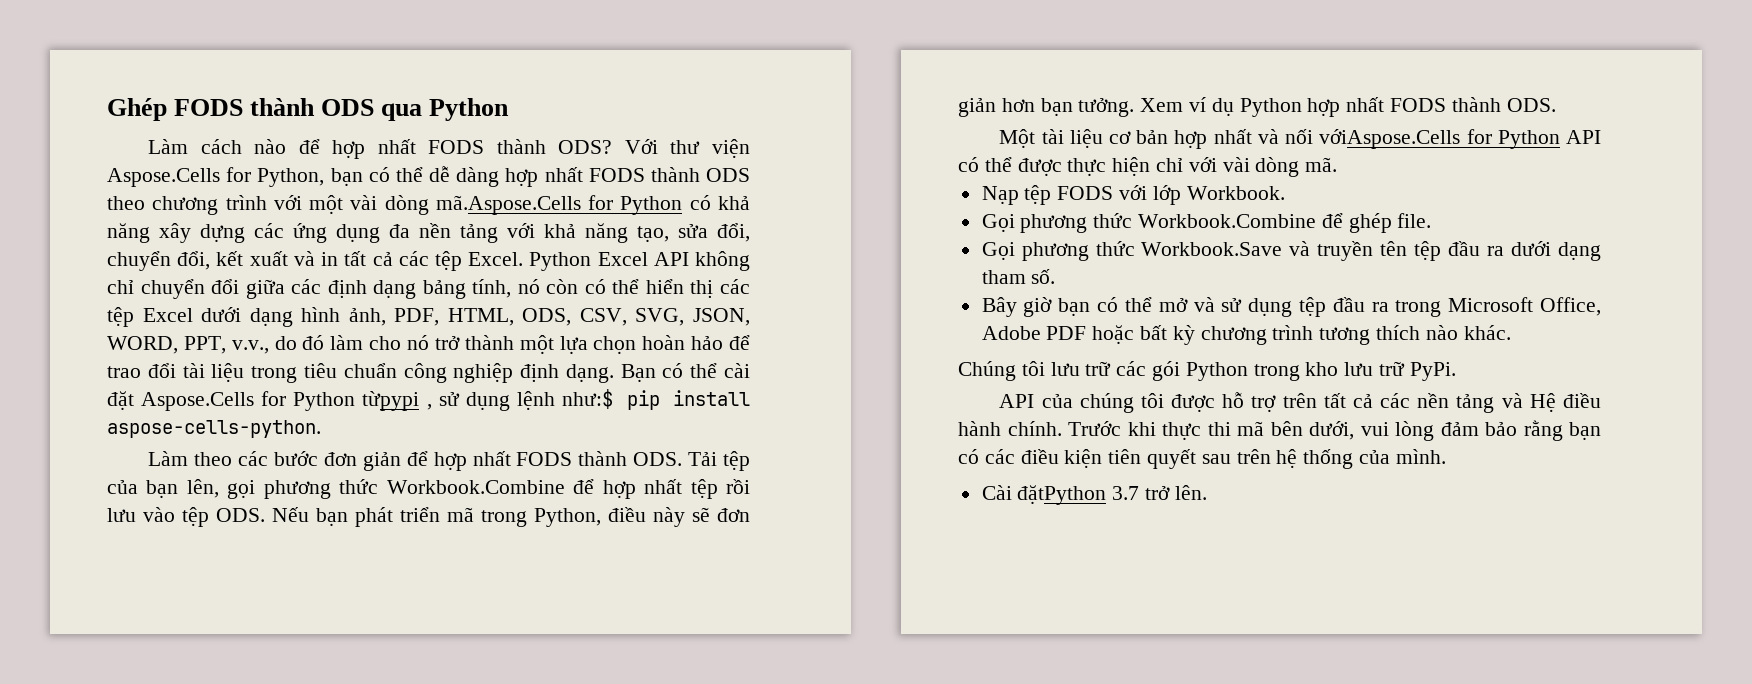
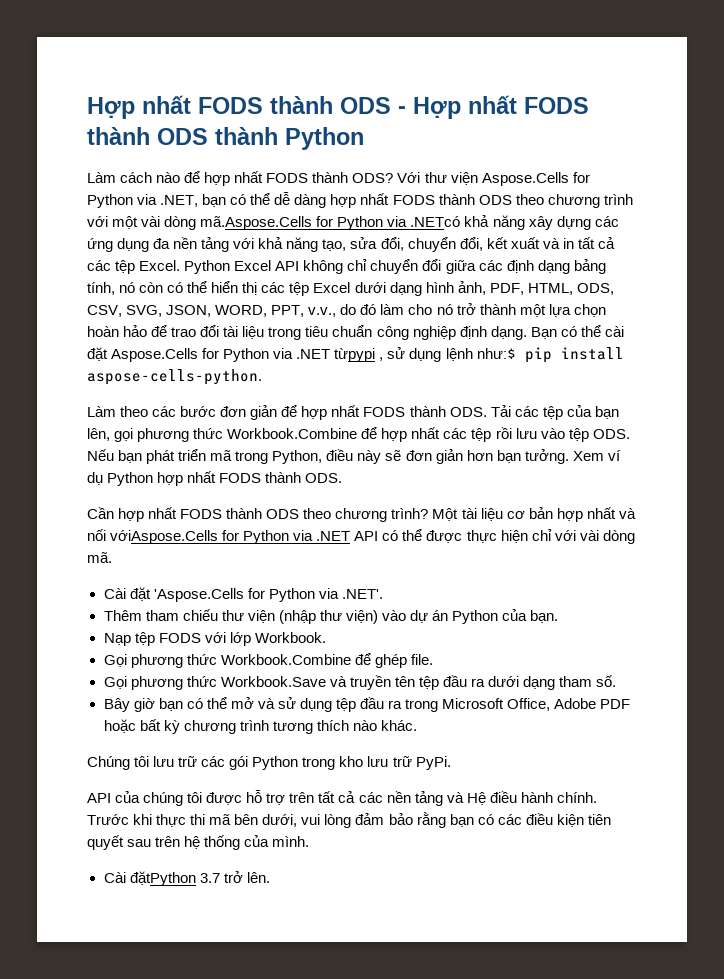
[107,98,423,121] Ghép FODS thành ODS qua -> [87,95,589,119] [87,127,278,145] Hợp nhất FODS thành ODS - Hợp nhất FODS thành ODS thành
[257,168,325,187] Python, -> [87,194,199,208] Python via .NET,
[689,195,711,210] có -> [387,216,461,227] via .NETcó
(356, 401) none -> [273,348,331,359] via .NET
(718, 459) none -> [514,406,539,417] các
(683, 486) none -> [443,428,468,439] các
(1556, 105) none -> [87,507,429,522] Cần hợp nhất FODS thành ODS theo chương trình?
(1560, 139) none -> [293,530,351,541] via .NET
(1338, 164) none -> [103,587,383,602] [103,609,559,624] // Cài đặt 'Aspose.Cells for Python via .NET'. // Thêm tham chiếu thư viện (nhập thư viện) vào dự án Python của bạn.

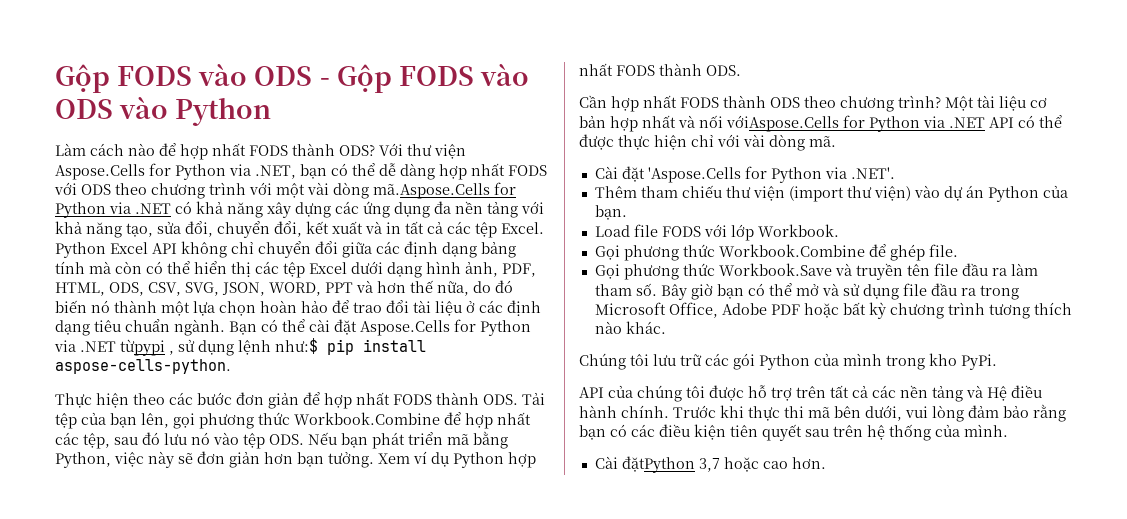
[87,95,589,119] [87,127,278,145] Hợp nhất FODS thành ODS - Hợp nhất FODS thành ODS thành -> [55,63,530,93] [55,96,169,119] Gộp FODS vào ODS - Gộp FODS vào ODS vào
[438,194,475,205] thành -> [54,182,77,195] với
[410,216,461,227] .NETcó -> [135,201,192,214] .NET có
[87,282,136,295] tính, nó -> [55,261,111,274] tính mà
[271,303,476,317] PPT, v.v., do đó làm cho nó trở -> [325,280,513,296] [55,300,110,313] PPT và hơn thế nữa, do đó biến nó
[268,325,527,340] trong tiêu chuẩn công nghiệp định dạng. -> [466,300,541,316] [55,318,225,336] ở các định dạng tiêu chuẩn ngành.
[87,406,116,417] Làm -> [55,393,129,408] Thực hiện
[514,406,539,417] các -> (545, 398) none
[471,427,537,442] tệp rồi lưu -> [83,432,210,449] tệp, sau đó lưu nó
[235,449,354,464] trong Python, điều -> [473,431,508,449] [55,452,144,468] bằng Python, việc
[278,610,316,624] (nhập -> [788,186,844,202] (import
[103,632,155,646] Nạp tệp -> [594,224,658,237] Load file
[418,675,556,690] tệp đầu ra dưới dạng -> [933,263,1038,276] file đầu ra làm
(617, 681) // -> (657, 289) none
[335,698,356,712] tệp -> [902,283,927,296] file
[302,756,412,770] trong kho lưu trữ -> [814,353,957,370] của mình trong kho
[199,871,270,883] 3.7 trở lên. -> [698,457,826,472] 3,7 hoặc cao hơn.

